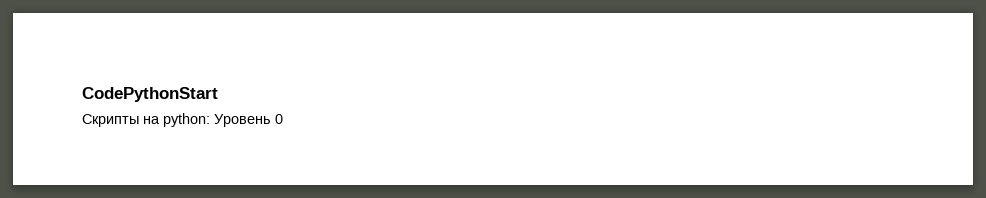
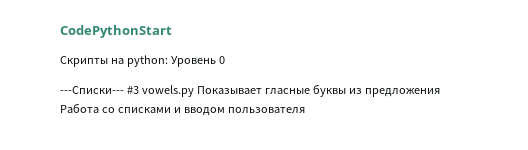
(283, 119) none -> [60,84,440,97] [60,103,305,116] // ---Списки--- #3 vowels.py Показывает гласные буквы из предложения Работа со списками и вводом пользователя

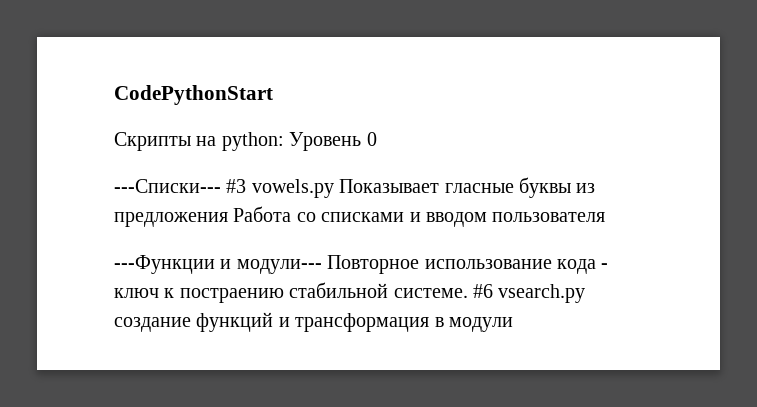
(305, 110) none -> [114,255,609,274] [114,282,586,303] [114,312,513,332] // ---Функции и модули--- Повторное использование кода - ключ к постраению стабильной системе. #6 vsearch.py создание функций и трансформация в модули

